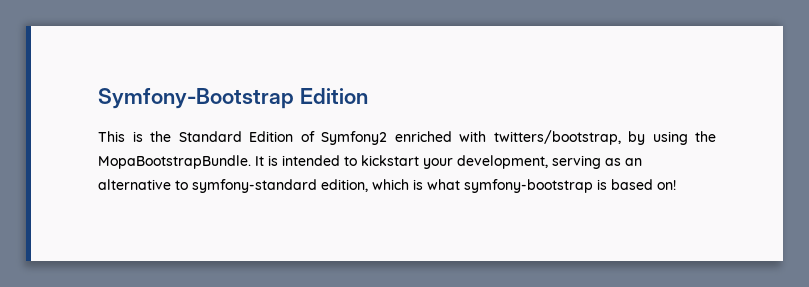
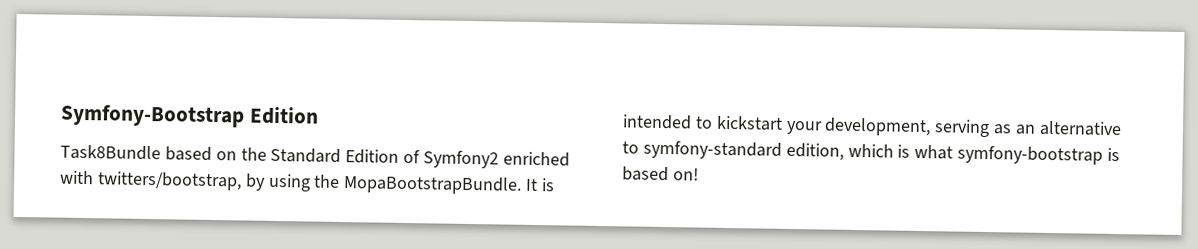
[98,131,143,142] This is -> [60,144,237,161] Task8Bundle based on

